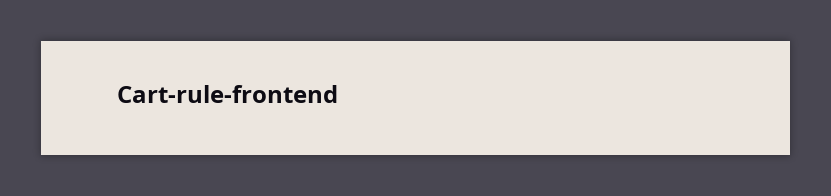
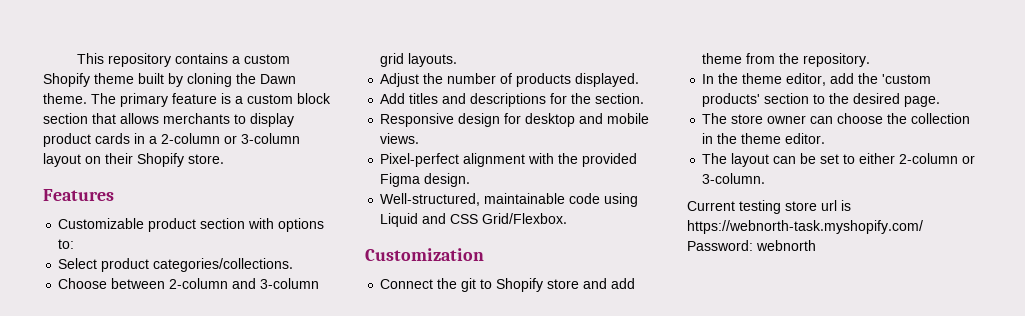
[117,85,338,103] Cart-rule-frontend -> [77,53,291,67] [43,73,296,87] [43,93,331,107] [43,113,294,127] [43,133,300,147] [43,153,224,167] [43,189,114,201] [58,218,325,232] [58,239,75,249] [58,258,294,272] [58,278,320,289] [380,53,458,67] [380,73,640,87] [380,93,645,107] [380,113,650,127] [380,133,420,144] [380,153,638,167] [380,173,471,187] [380,193,639,207] [380,213,568,227] [365,248,484,261] [380,278,636,292] [702,53,871,67] [702,73,932,86] [702,93,941,107] [702,113,971,124] [702,133,826,144] [702,153,976,167] [702,173,766,184] [687,200,851,214] [687,220,923,234] [687,240,816,251] This repository contains a custom Shopify theme built by cloning the Dawn theme. The primary feature is a custom block section that allows merchants to display product cards in a 2-column or 3-column layout on their Shopify store. // Features // Customizable product section with options to: // Select product categories/collections. // Choose between 2-column and 3-column grid layouts. // Adjust the number of products displayed. // Add titles and descriptions for the section. // Responsive design for desktop and mobile views. // Pixel-perfect alignment with the provided Figma design. // Well-structured, maintainable code using Liquid and CSS Grid/Flexbox. // Customization // Connect the git to Shopify store and add theme from the repository. // In the theme editor, add the 'custom products' section to the desired page. // The store owner can choose the collection in the theme editor. // The layout can be set to either 2-column or 3-column. // Current testing store url is https://webnorth-task.myshopify.com/ Password: webnorth

